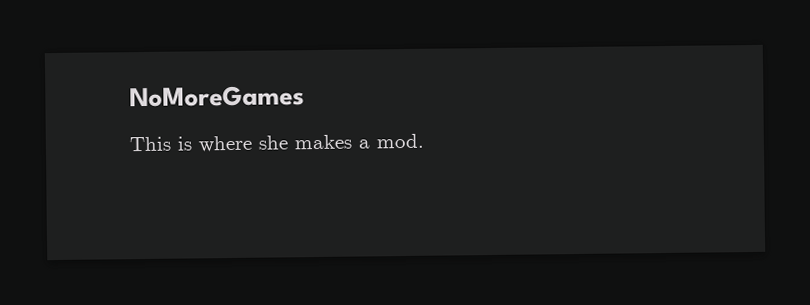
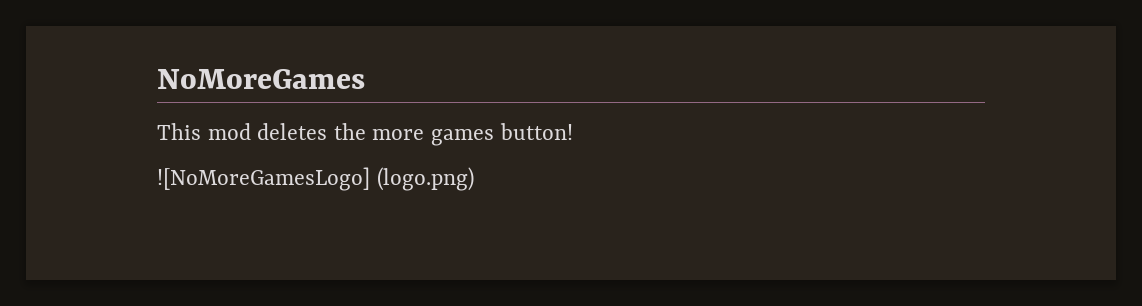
[177,133,424,153] is where she makes a mod. -> [207,123,573,146] [157,167,474,191] mod deletes the more games button! // ![NoMoreGamesLogo] (logo.png)

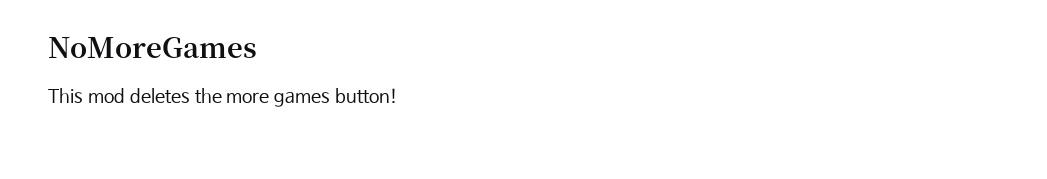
[157,167,474,191] // ![NoMoreGamesLogo] (logo.png) -> (399, 96) none

